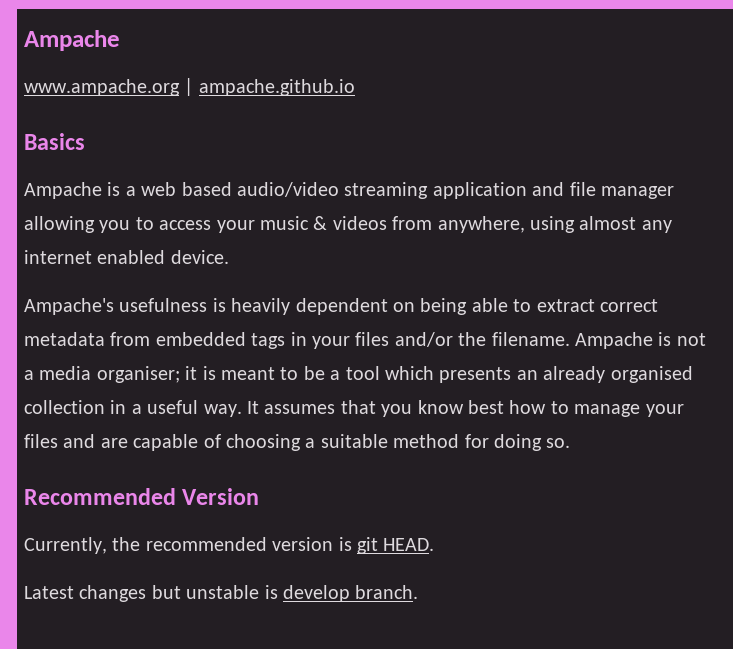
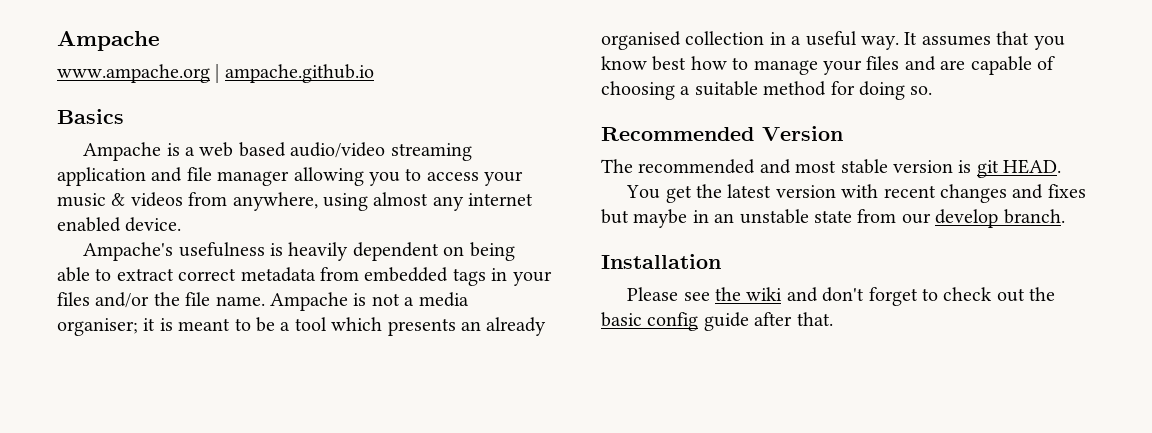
[491,332,570,346] filename. -> [185,292,265,306] file name.
[24,537,267,554] Currently, the recommended -> [601,159,888,174] The recommended and most stable
[24,585,419,602] Latest changes but unstable is develop branch. -> [626,184,1086,203] [601,209,1065,228] [601,254,721,269] [627,287,1056,306] [601,312,833,331] You get the latest version with recent changes and fixes but maybe in an unstable state from our develop branch. // Installation // Please see the wiki and don't forget to check out the basic config guide after that.

